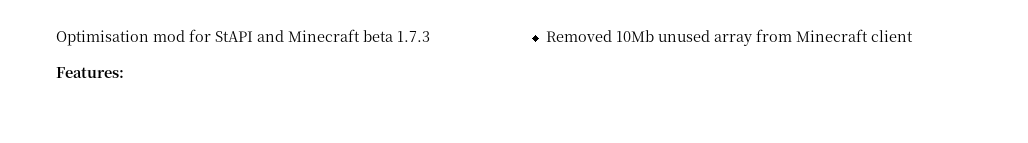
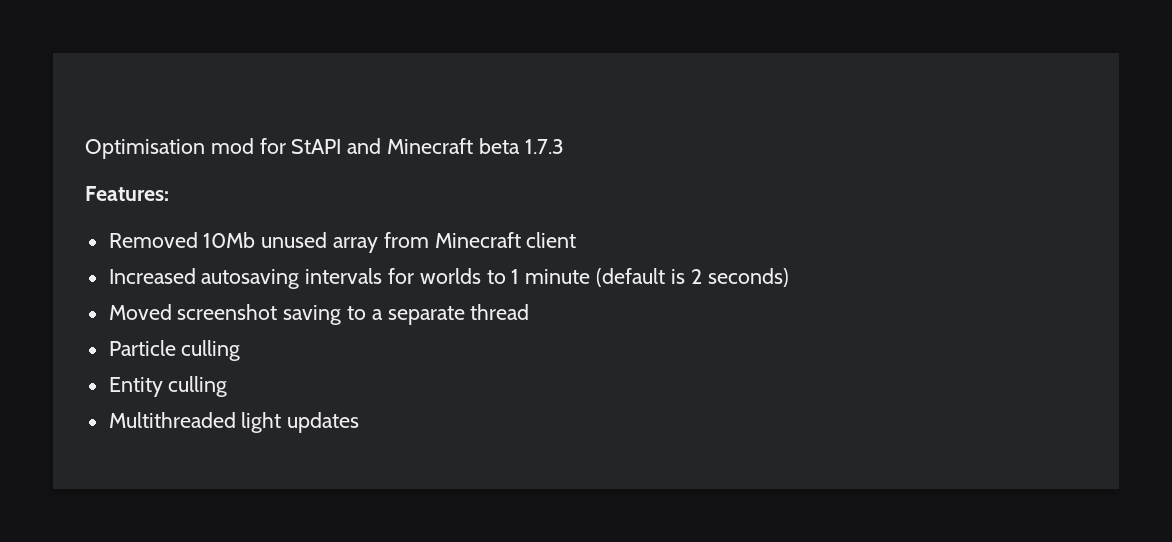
(913, 36) none -> [108,268,789,289] [108,304,530,325] [108,340,241,361] [108,376,228,397] [108,412,360,433] // Increased autosaving intervals for worlds to 1 minute (default is 2 seconds) // Moved screenshot saving to a separate thread // Particle culling // Entity culling // Multithreaded light updates

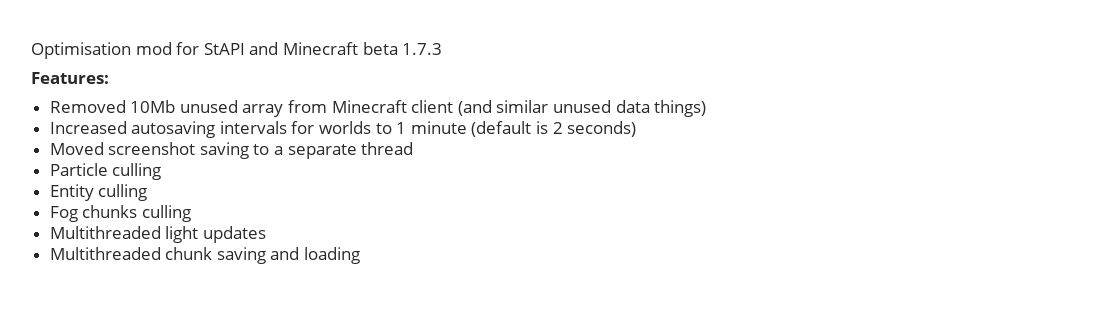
(577, 240) none -> [457,100,707,117] (and similar unused data things)
(228, 386) none -> [49,205,191,222] // Fog chunks culling
(360, 422) none -> [49,247,361,264] // Multithreaded chunk saving and loading

